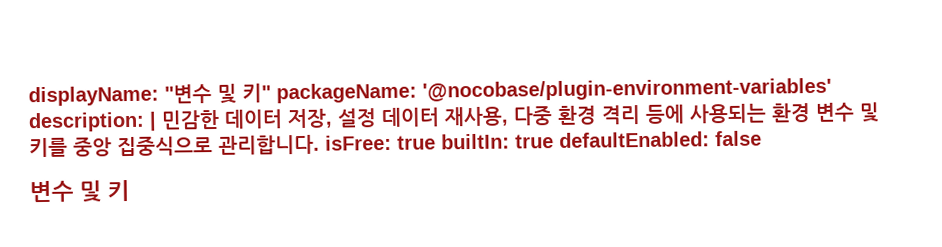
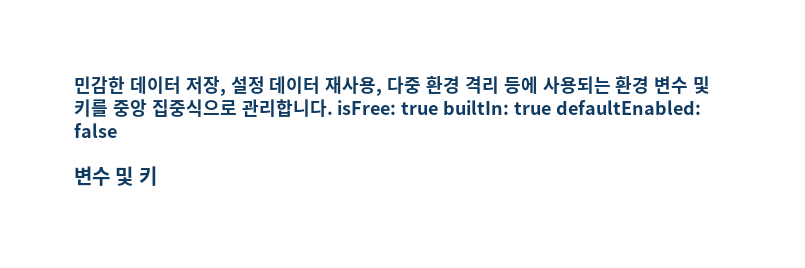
[28,77,832,107] [28,111,157,133] displayName: "변수 및 키" packageName: '@nocobase/plugin-environment-variables' description: | -> (74, 85) none

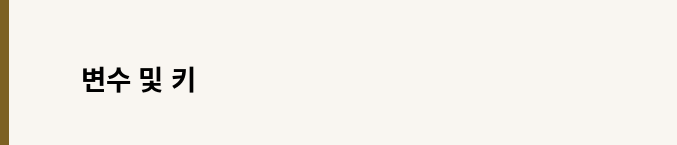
[74,76,711,96] [74,99,701,117] [74,123,117,138] 민감한 데이터 저장, 설정 데이터 재사용, 다중 환경 격리 등에 사용되는 환경 변수 및 키를 중앙 집중식으로 관리합니다. isFree: true builtIn: true defaultEnabled: false // -> (81, 79) none

